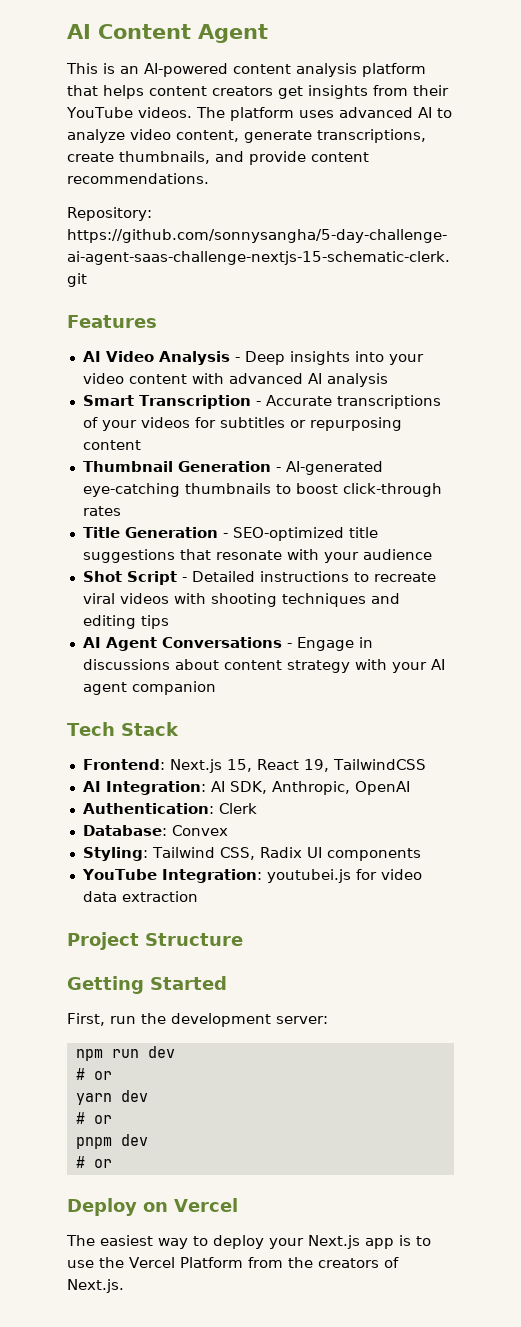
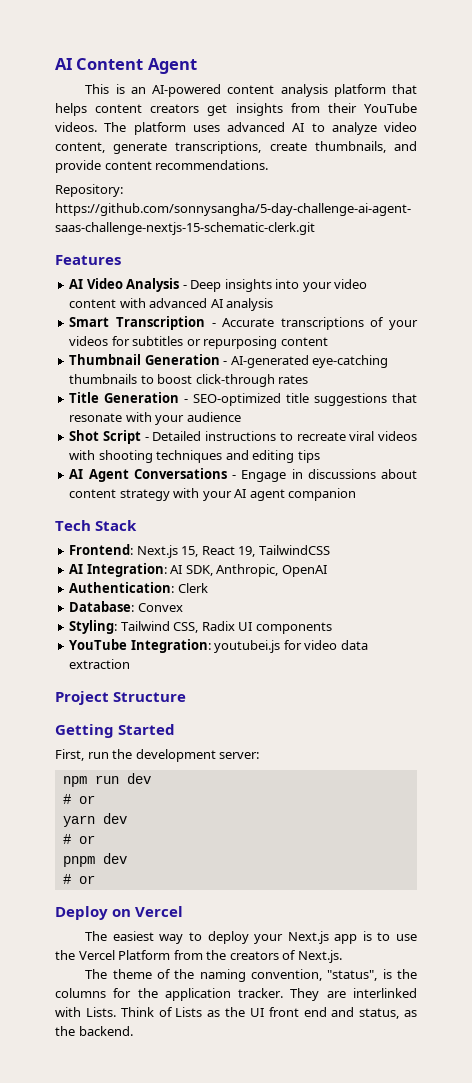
(124, 1286) none -> [85,969,418,982] [55,988,417,1001] [55,1007,417,1019] [55,1026,133,1036] // The theme of the naming convention, "status", is the columns for the application tracker. They are interlinked with Lists. Think of Lists as the UI front end and status, as the backend.

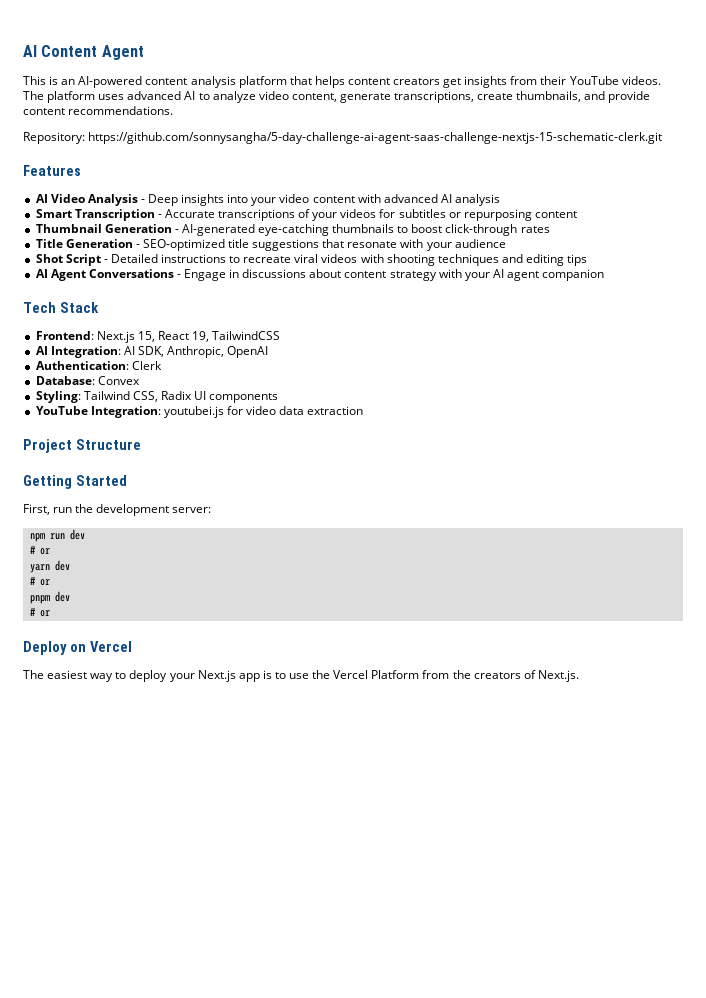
[85,969,418,982] [55,988,417,1001] [55,1007,417,1019] [55,1026,133,1036] // The theme of the naming convention, "status", is the columns for the application tracker. They are interlinked with Lists. Think of Lists as the UI front end and status, as the backend. -> (579, 676) none

